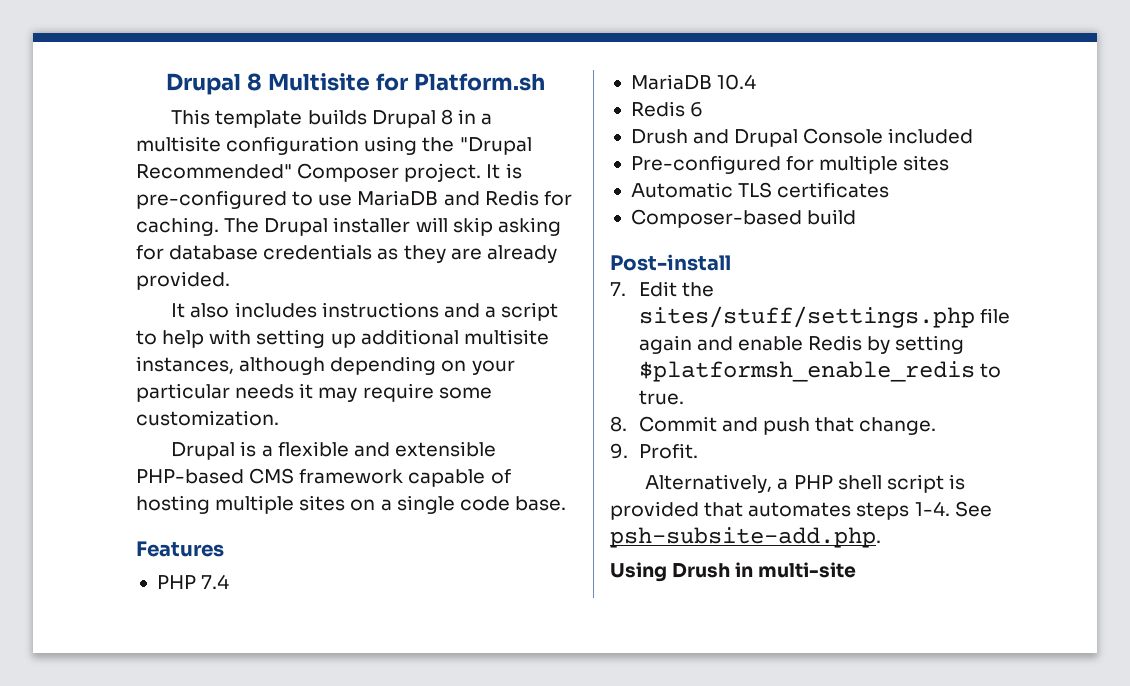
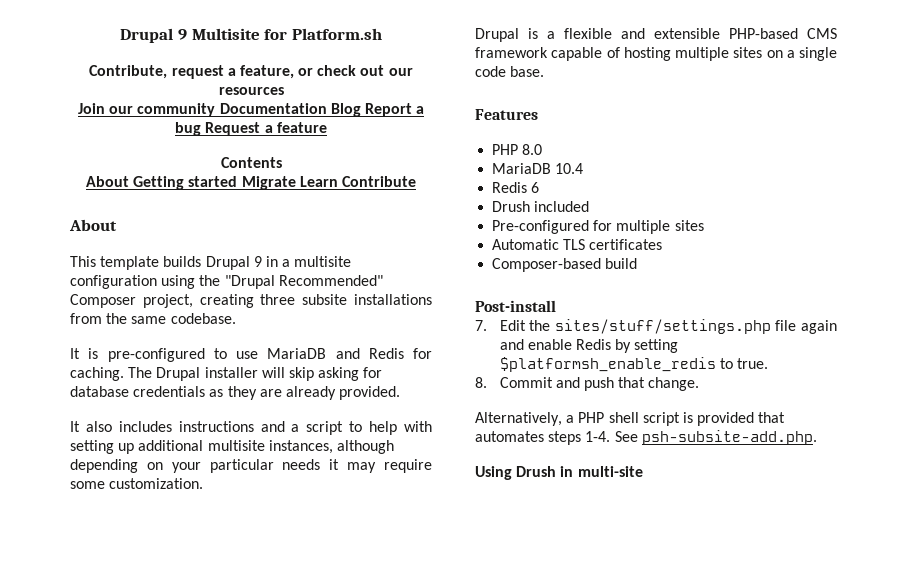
[166,73,263,95] Drupal 8 -> [120,28,187,43] Drupal 9
(545, 82) none -> [89,65,413,79] [218,87,284,95] [77,103,425,117] [175,122,327,136] [220,157,282,168] [86,176,416,190] [69,219,117,231] // Contribute, request a feature, or check out our resources // Join our community Documentation Blog Report a bug Request a feature // Contents // About Getting started Migrate Learn Contribute // About
[440,109,453,125] 8 -> [253,256,262,267] 9
[404,163,482,182] project. -> [142,294,433,308] [70,313,236,324] project, creating three subsite installations from the same codebase. //
[201,574,230,589] 7.4 -> [522,144,543,155] 8.0
[693,128,884,147] and Drupal Console -> (531, 206) none
[610,443,698,459] // 9. Profit. -> (700, 384) none

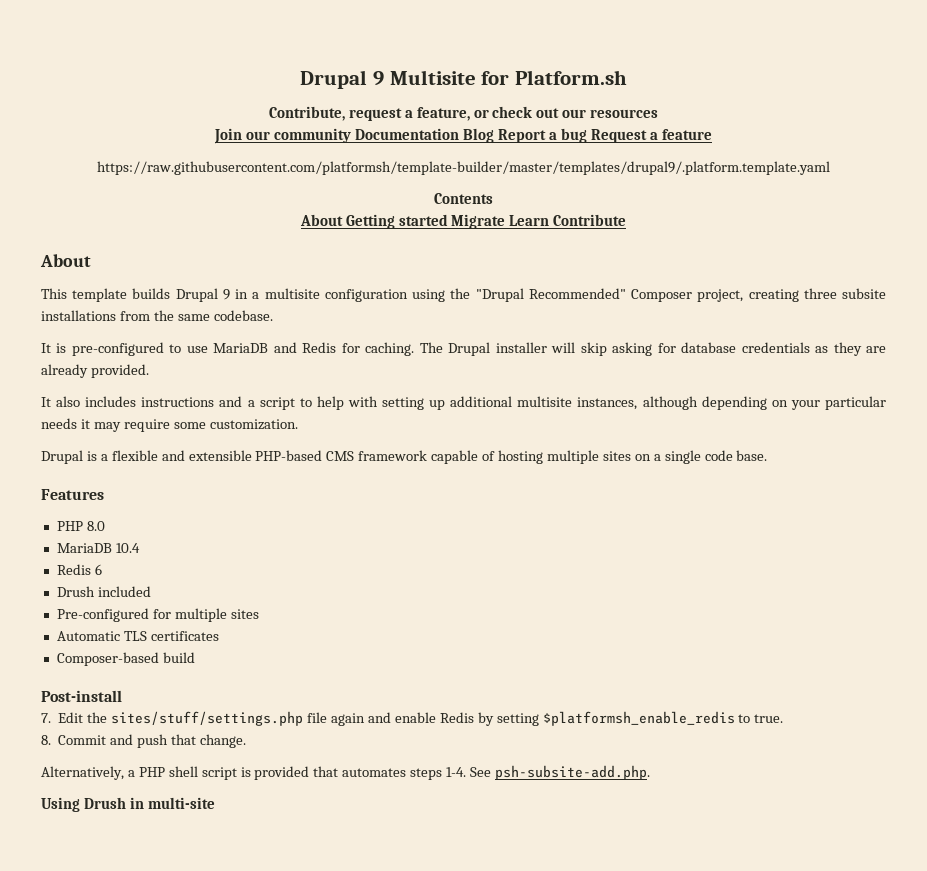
(327, 127) none -> [97,161,830,175] // https://raw.githubusercontent.com/platformsh/template-builder/master/templates/drupal9/.platform.template.yaml

